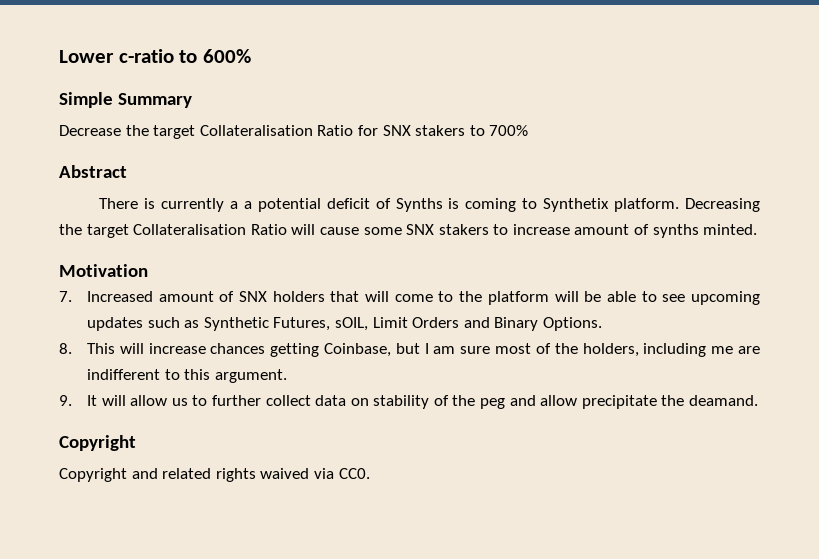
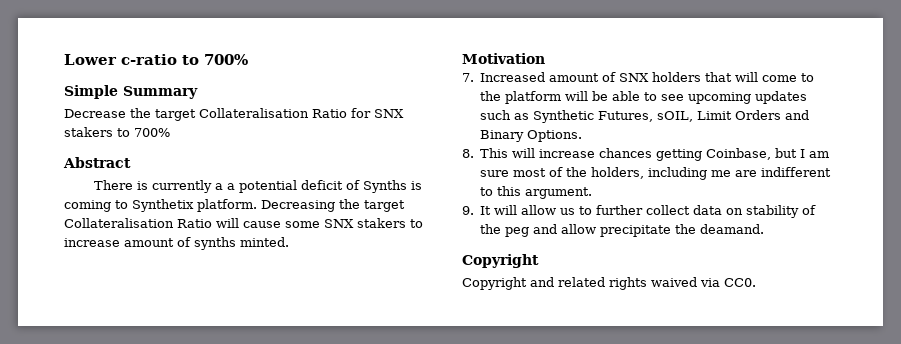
[202,49,251,63] 600% -> [204,54,248,65] 700%

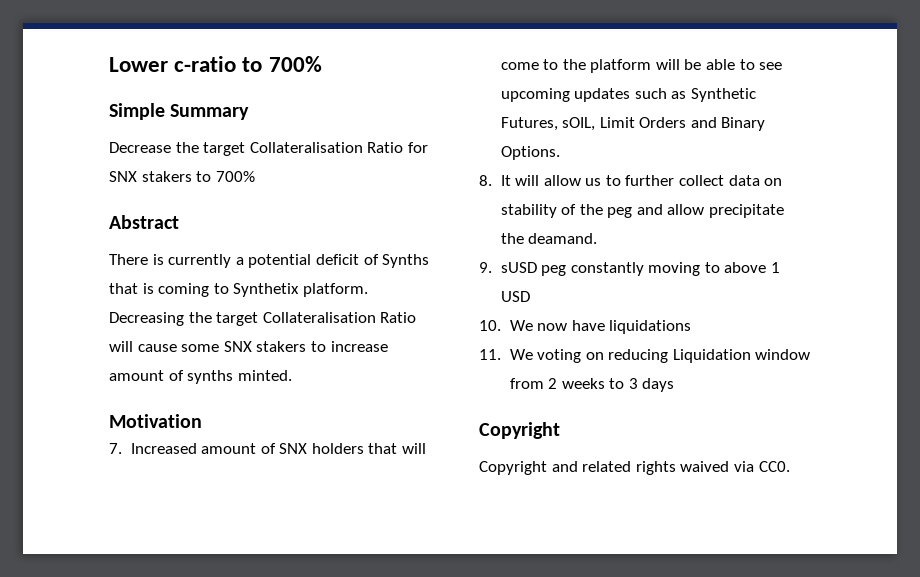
[227,183,236,190] a -> (244, 261) none
(408, 186) none -> [109,283,138,294] that
[480,148,830,161] [480,167,832,180] [480,186,593,199] [462,206,474,215] This will increase chances getting Coinbase, but I am sure most of the holders, including me are indifferent to this argument. // 9. -> (492, 180) none
(765, 229) none -> [479,262,781,276] [500,291,530,302] [479,320,692,334] [479,349,811,363] [509,378,675,392] // 9. sUSD peg constantly moving to above 1 USD // 10. We now have liquidations // 11. We voting on reducing Liquidation window from 2 weeks to 3 days

